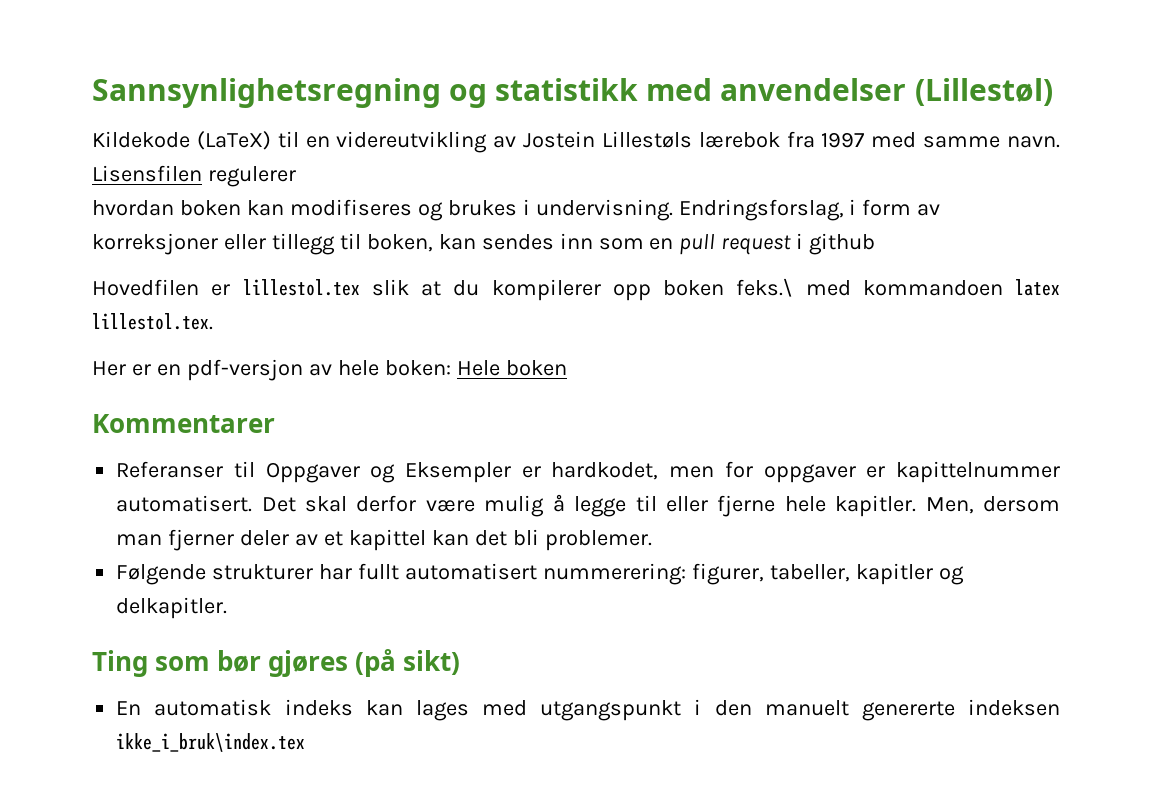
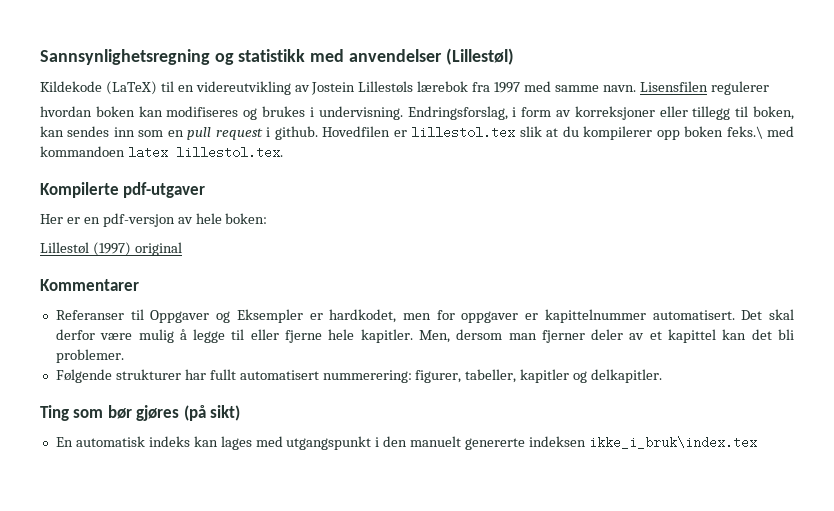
[809,233,876,255] github // -> [274,126,318,140] github.
(213, 321) none -> [40,182,206,198] // Kompilerte pdf-utgaver
[456,360,567,376] Hele boken -> [40,242,182,256] // Lillestøl (1997) original

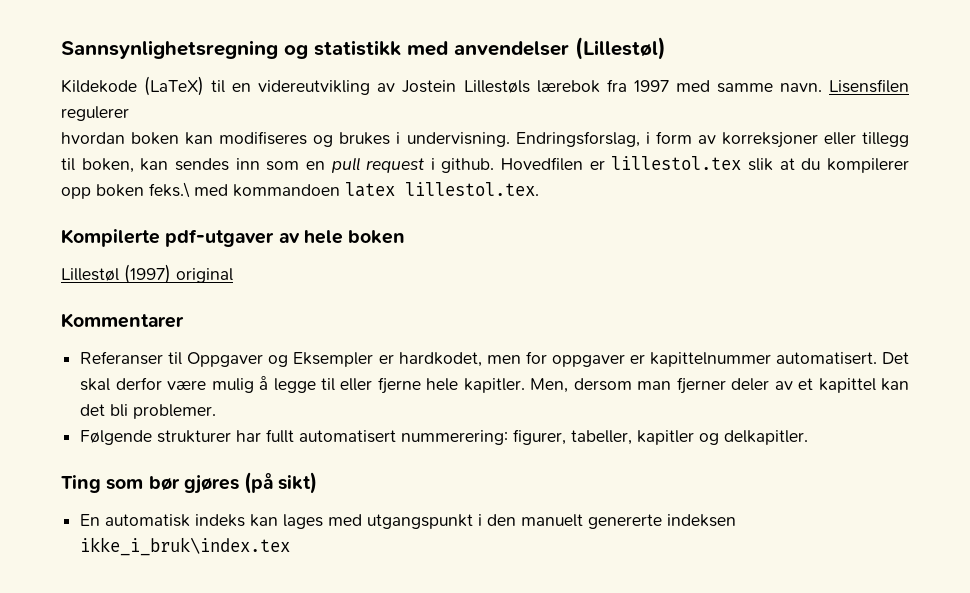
[40,213,175,227] // Her er en pdf-versjon -> (275, 238) none
[225,213,268,224] boken: -> [348,230,406,244] boken

